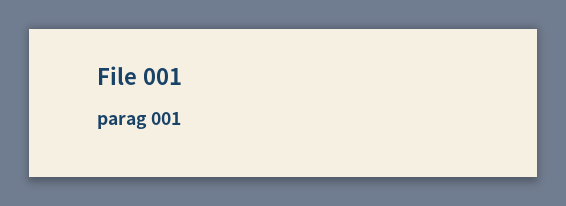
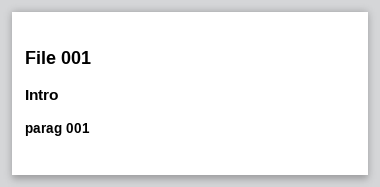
(182, 76) none -> [25,90,58,100] // Intro

